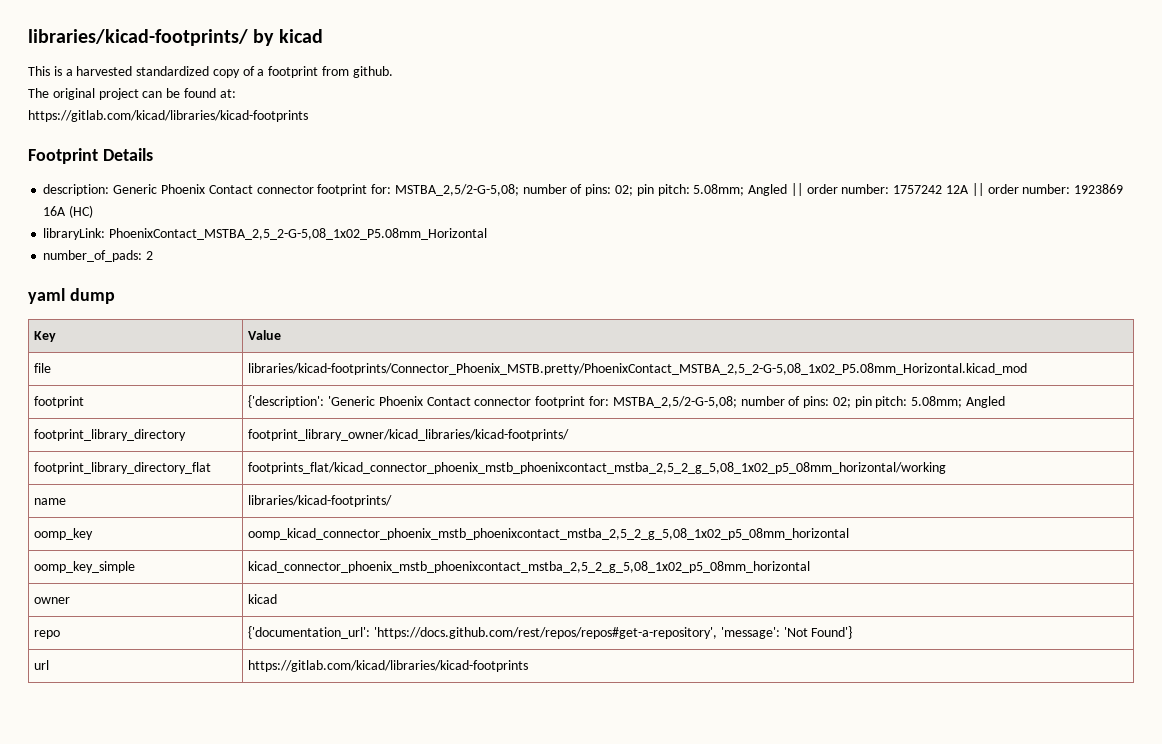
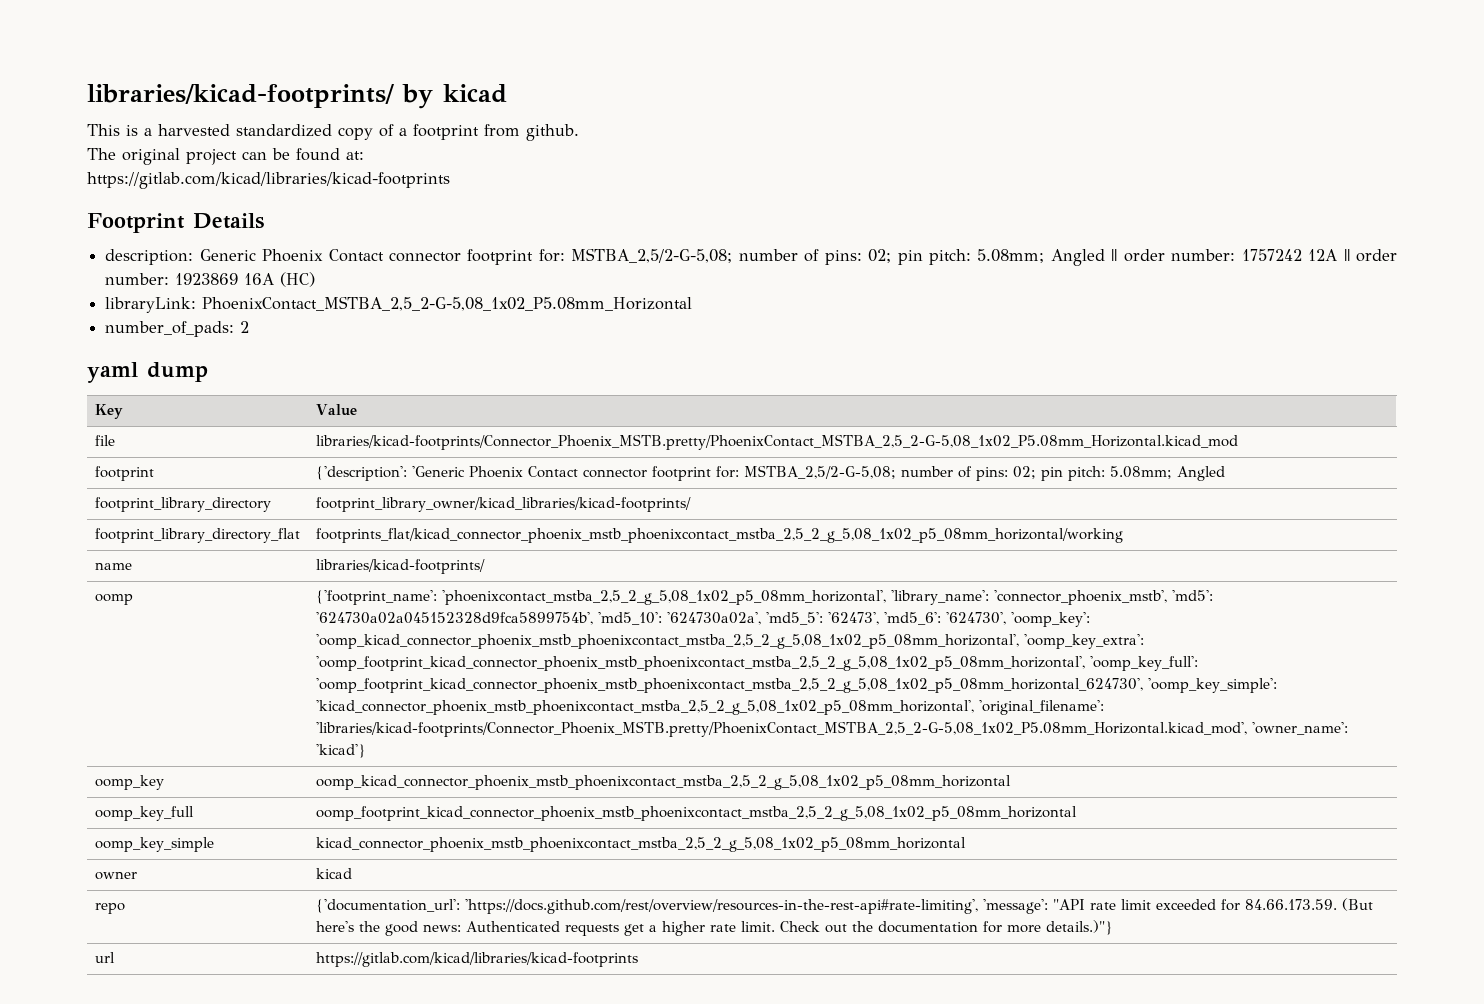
(393, 501) none -> [94,594,133,605] [315,590,1213,605] [315,612,1090,627] [315,634,1144,649] [315,656,1198,671] [315,678,1277,693] [315,700,1104,715] [315,721,1348,737] [315,744,366,758] // oomp | {'footprint_name': 'phoenixcontact_mstba_2,5_2_g_5,08_1x02_p5_08mm_horizontal', 'library_name': 'connector_phoenix_mstb', 'md5': '624730a02a045152328d9fca5899754b', 'md5_10': '624730a02a', 'md5_5': '62473', 'md5_6': '624730', 'oomp_key': 'oomp_kicad_connector_phoenix_mstb_phoenixcontact_mstba_2,5_2_g_5,08_1x02_p5_08mm_horizontal', 'oomp_key_extra': 'oomp_footprint_kicad_connector_phoenix_mstb_phoenixcontact_mstba_2,5_2_g_5,08_1x02_p5_08mm_horizontal', 'oomp_key_full': 'oomp_footprint_kicad_connector_phoenix_mstb_phoenixcontact_mstba_2,5_2_g_5,08_1x02_p5_08mm_horizontal_624730', 'oomp_key_simple': 'kicad_connector_phoenix_mstb_phoenixcontact_mstba_2,5_2_g_5,08_1x02_p5_08mm_horizontal', 'original_filename': 'libraries/kicad-footprints/Connector_Phoenix_MSTB.pretty/PhoenixContact_MSTBA_2,5_2-G-5,08_1x02_P5.08mm_Horizontal.kicad_mod', 'owner_name': 'kicad'}
(850, 534) none -> [94,806,194,821] [315,806,1077,821] // oomp_key_full | oomp_footprint_kicad_connector_phoenix_mstb_phoenixcontact_mstba_2,5_2_g_5,08_1x02_p5_08mm_horizontal
[374,626,853,639] 'https://docs.github.com/rest/repos/repos#get-a-repository', 'message': 'Not Found'} -> [464,898,1373,914] [315,920,1113,936] 'https://docs.github.com/rest/overview/resources-in-the-rest-api#rate-limiting', 'message': "API rate limit exceeded for 84.66.173.59. (But here's the good news: Authenticated requests get a higher rate limit. Check out the documentation for more details.)"}

